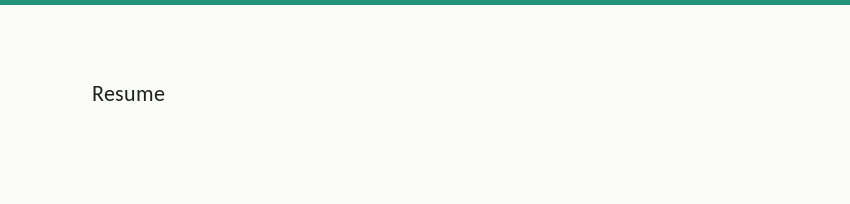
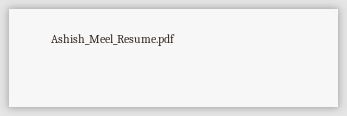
[92,86,165,101] Resume -> [51,34,175,46] Ashish_Meel_Resume.pdf

